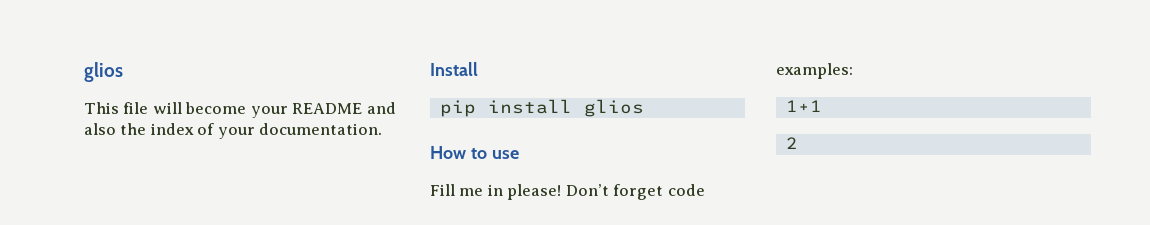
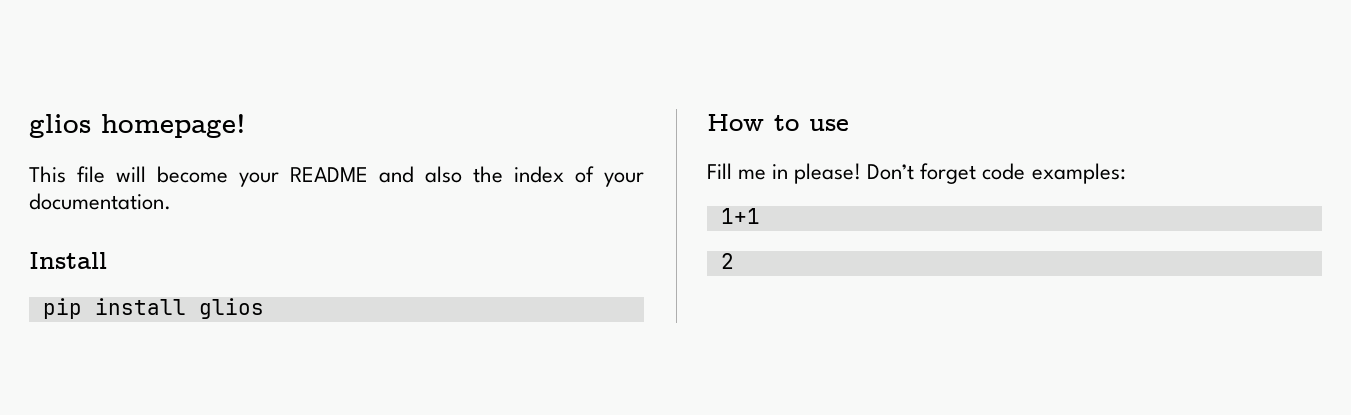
[84,62,123,82] glios -> [29,114,246,138] glios homepage!

